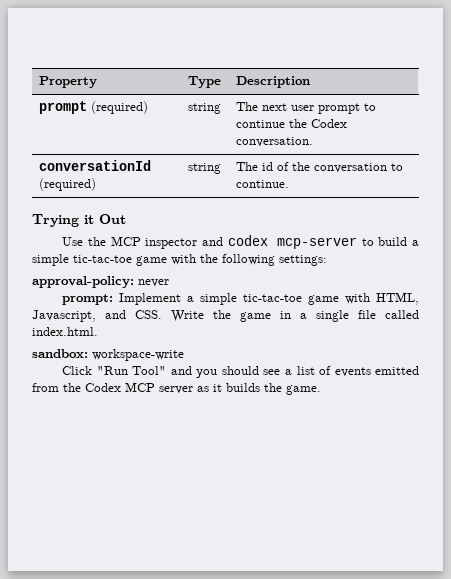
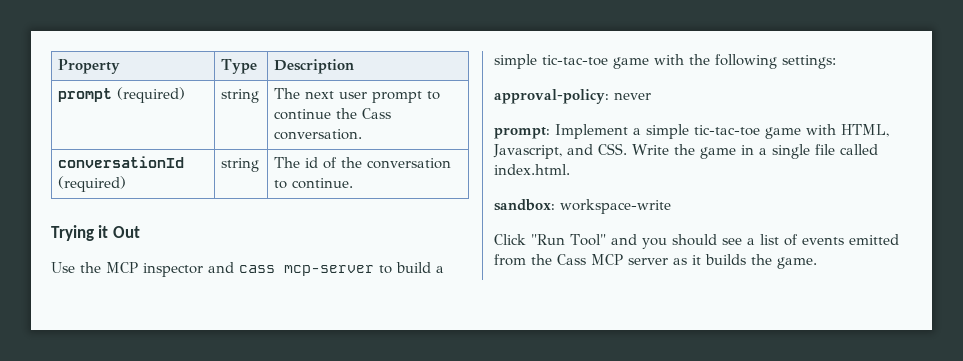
[311,119,348,128] Codex -> [361,108,391,119] Cass
[227,235,268,246] codex -> [239,265,275,273] cass
[85,383,121,392] Codex -> [557,254,586,265] Cass

